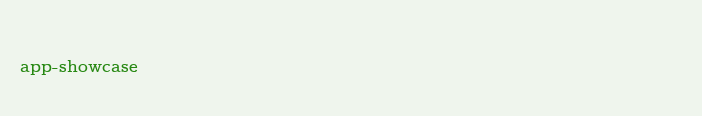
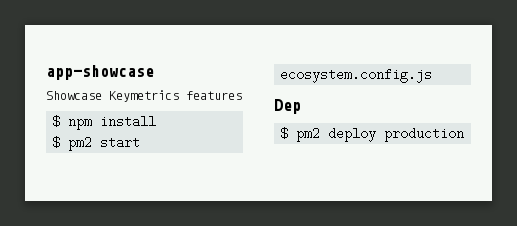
(138, 67) none -> [46,90,242,102] [52,115,157,130] [52,136,141,151] [280,68,433,83] [274,99,301,114] [280,127,465,142] // Showcase Keymetrics features // $ npm install // $ pm2 start ecosystem.config.js // Dep // $ pm2 deploy production

